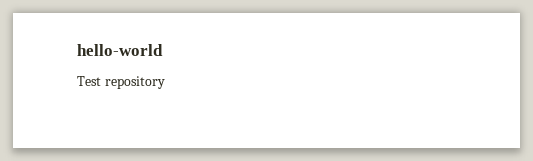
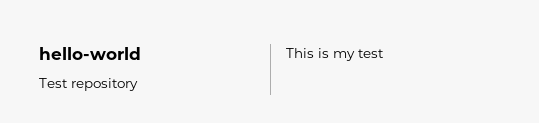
(165, 82) none -> [286,48,384,61] // This is my test

